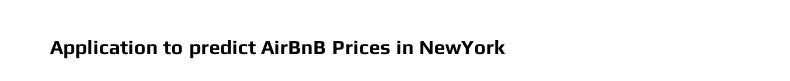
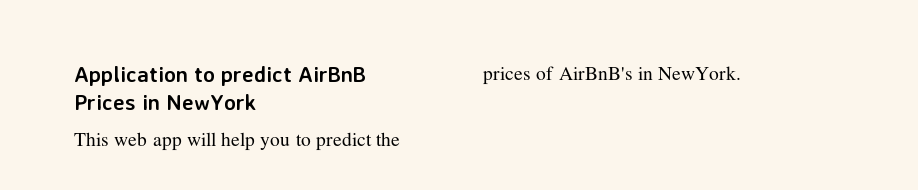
(507, 47) none -> [74,132,401,151] [483,66,742,85] // This web app will help you to predict the prices of AirBnB's in NewYork.

